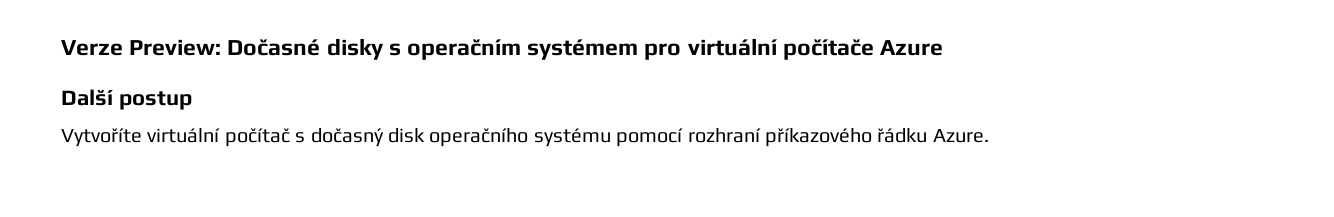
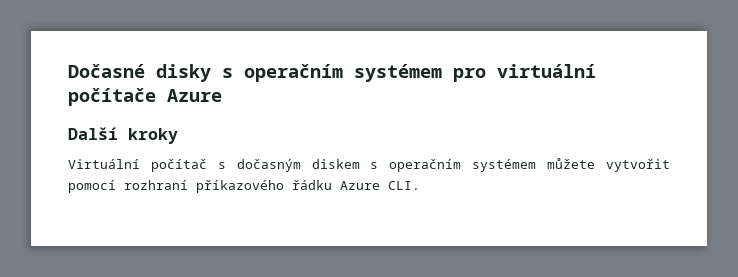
[61,39,222,56] Verze Preview: -> (68, 71) none
[118,91,192,110] [61,128,611,147] postup // Vytvoříte virtuální počítač s dočasný disk operačního systému -> [128,128,178,144] [68,158,671,172] kroky // Virtuální počítač s dočasným diskem s operačním systémem můžete vytvořit
[932,129,989,143] Azure. -> [340,181,420,190] Azure CLI.

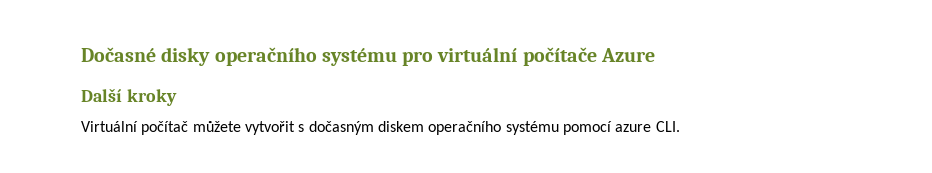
[222,64,442,82] s operačním systémem -> [214,47,397,66] operačního systému
(207, 165) none -> [192,121,295,135] můžete vytvořit
[370,158,671,172] [68,180,380,193] s operačním systémem můžete vytvořit pomocí rozhraní příkazového řádku Azure -> [428,121,652,135] operačního systému pomocí azure

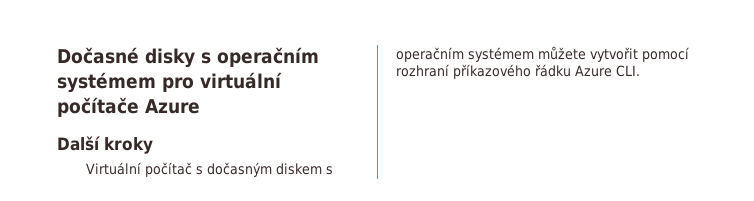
[214,47,397,66] operačního systému -> [201,47,319,67] [57,72,156,93] s operačním systémem
[192,121,295,135] můžete vytvořit -> (193, 169) none
[428,121,652,135] operačního systému pomocí azure -> [326,166,334,175] [396,46,689,62] [396,64,612,79] s operačním systémem můžete vytvořit pomocí rozhraní příkazového řádku Azure

